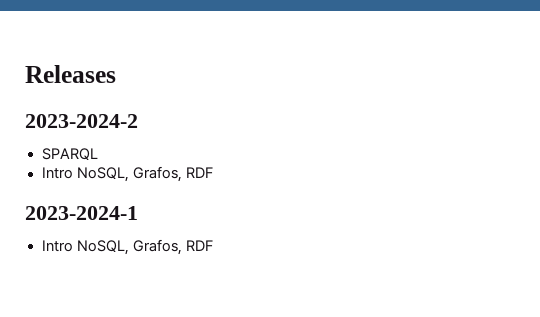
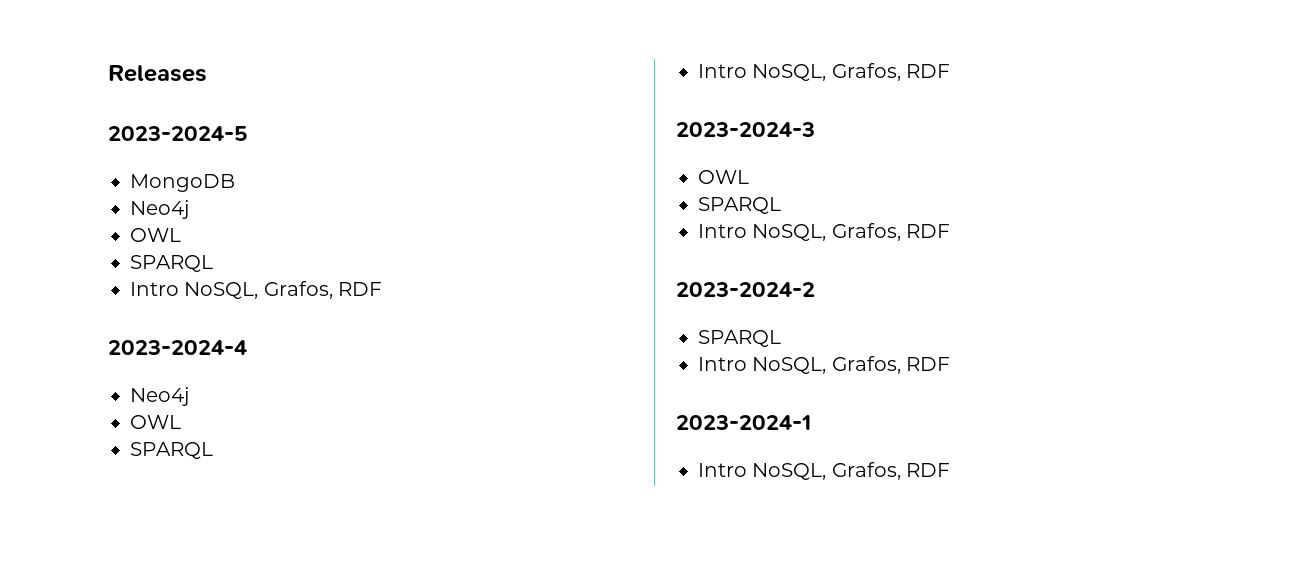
(116, 74) none -> [108,126,248,141] [130,174,235,192] [130,200,189,219] [130,228,181,242] [130,255,213,272] [130,281,383,299] [108,340,247,355] [130,387,189,406] [130,415,181,429] [130,442,213,459] [698,63,951,81] [676,122,815,137] [698,170,749,184] [698,197,781,214] [698,223,951,241] // 2023-2024-5 // MongoDB // Neo4j // OWL // SPARQL // Intro NoSQL, Grafos, RDF // 2023-2024-4 // Neo4j // OWL // SPARQL // Intro NoSQL, Grafos, RDF // 2023-2024-3 // OWL // SPARQL // Intro NoSQL, Grafos, RDF

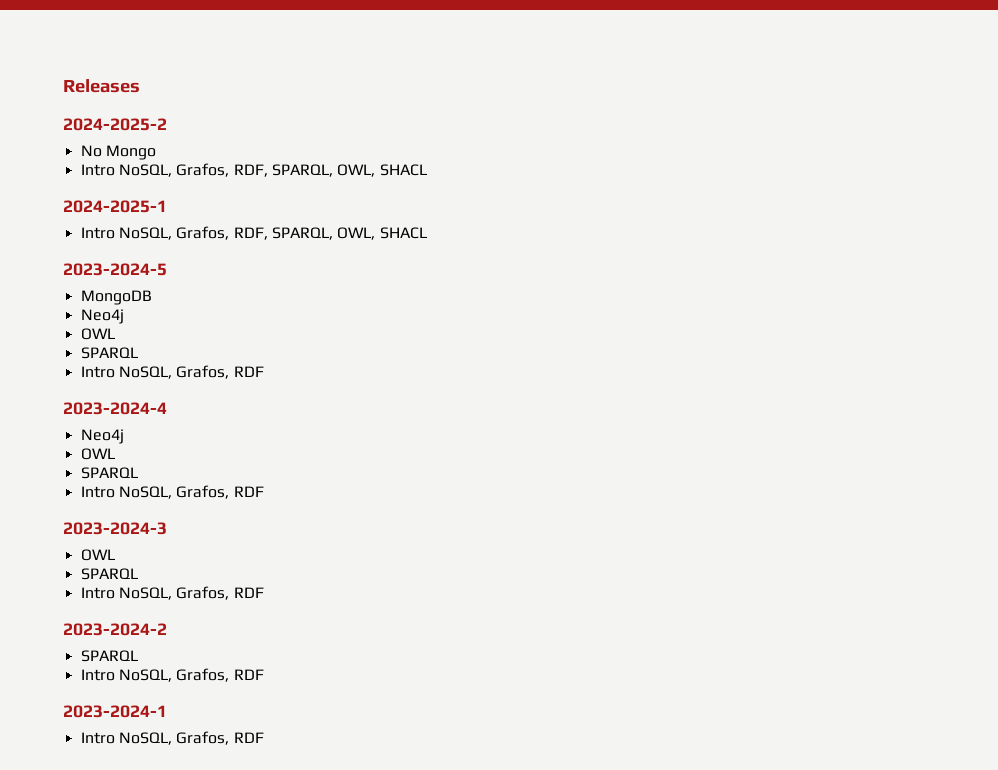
(207, 73) none -> [63,118,167,131] [80,145,156,160] [80,163,427,177] [63,200,167,213] [80,226,427,240] // 2024-2025-2 // No Mongo // Intro NoSQL, Grafos, RDF, SPARQL, OWL, SHACL // 2024-2025-1 // Intro NoSQL, Grafos, RDF, SPARQL, OWL, SHACL

